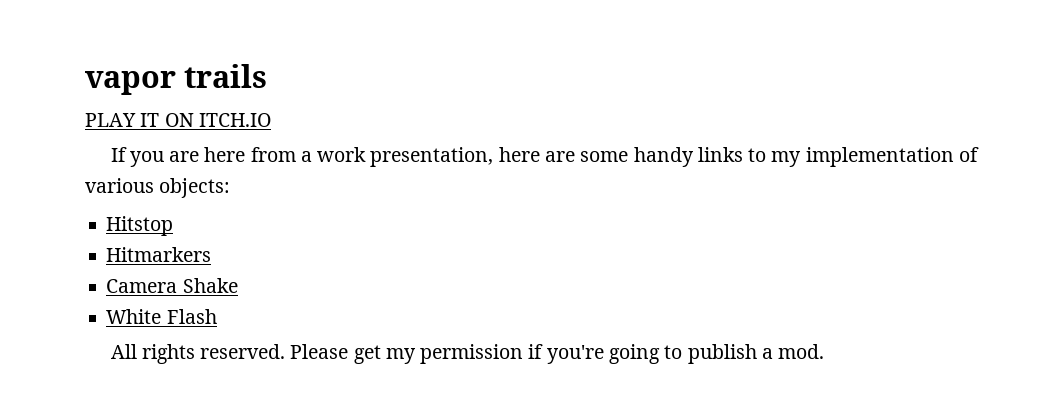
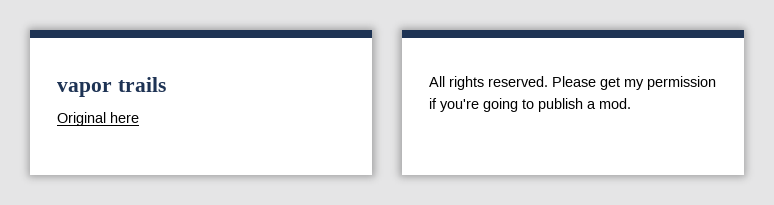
[85,113,271,127] [110,147,979,167] [85,178,231,198] [106,216,174,236] [106,247,212,262] [106,278,238,293] [106,309,217,324] PLAY IT ON ITCH.IO // If you are here from a work presentation, here are some handy links to my implementation of various objects: // Hitstop // Hitmarkers // Camera Shake // White Flash -> [57,112,139,126] Original here

